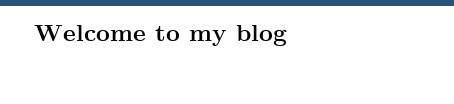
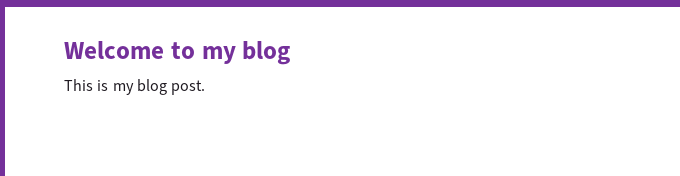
(287, 35) none -> [64,79,206,95] // This is my blog post.

